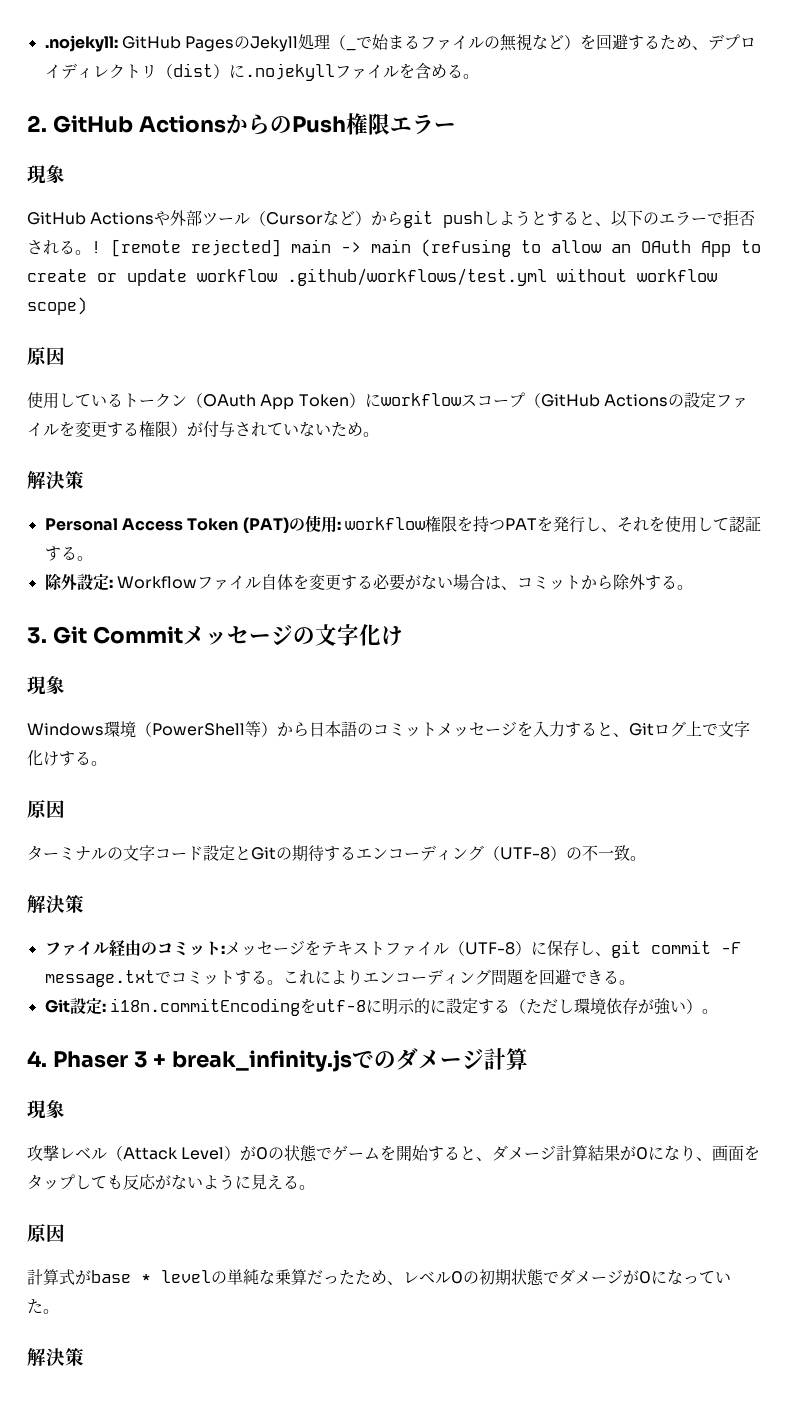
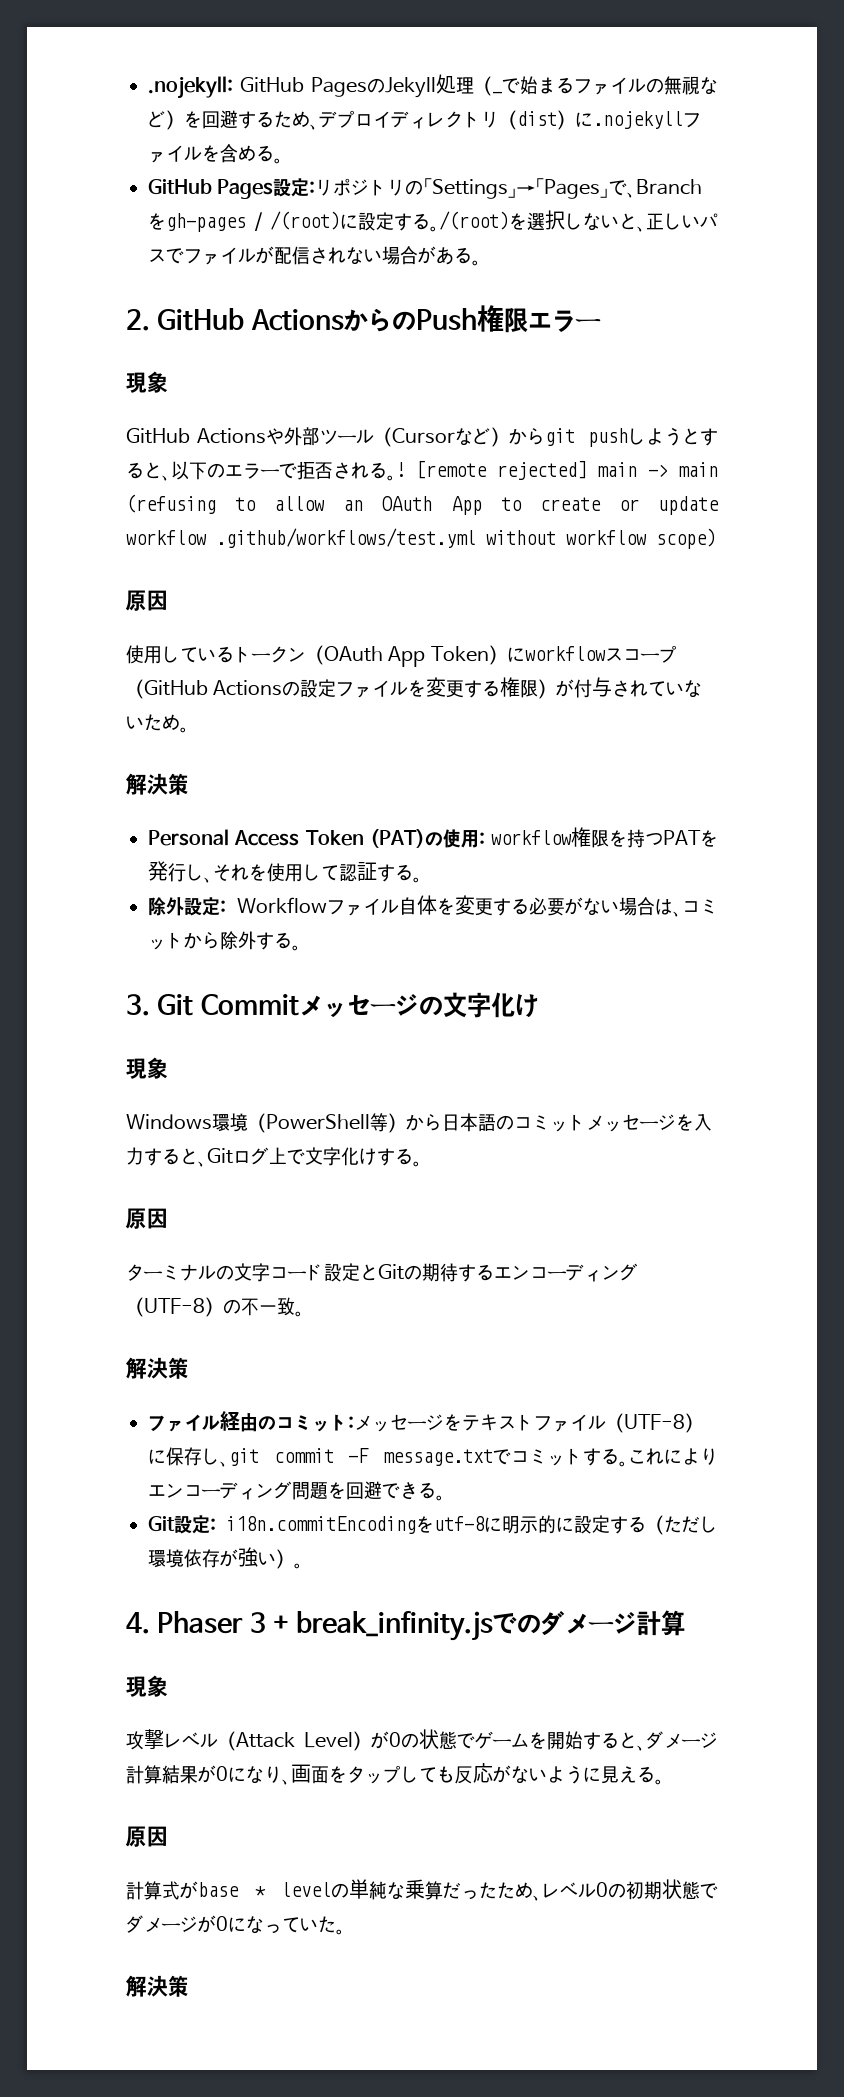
(479, 76) none -> [148,178,703,199] [148,210,718,232] [148,246,481,266] // GitHub Pages設定:リポジトリの「Settings」→「Pages」で、Branchをgh-pages / /(root)に設定する。/(root)を選択しないと、正しいパスでファイルが配信されない場合がある。

